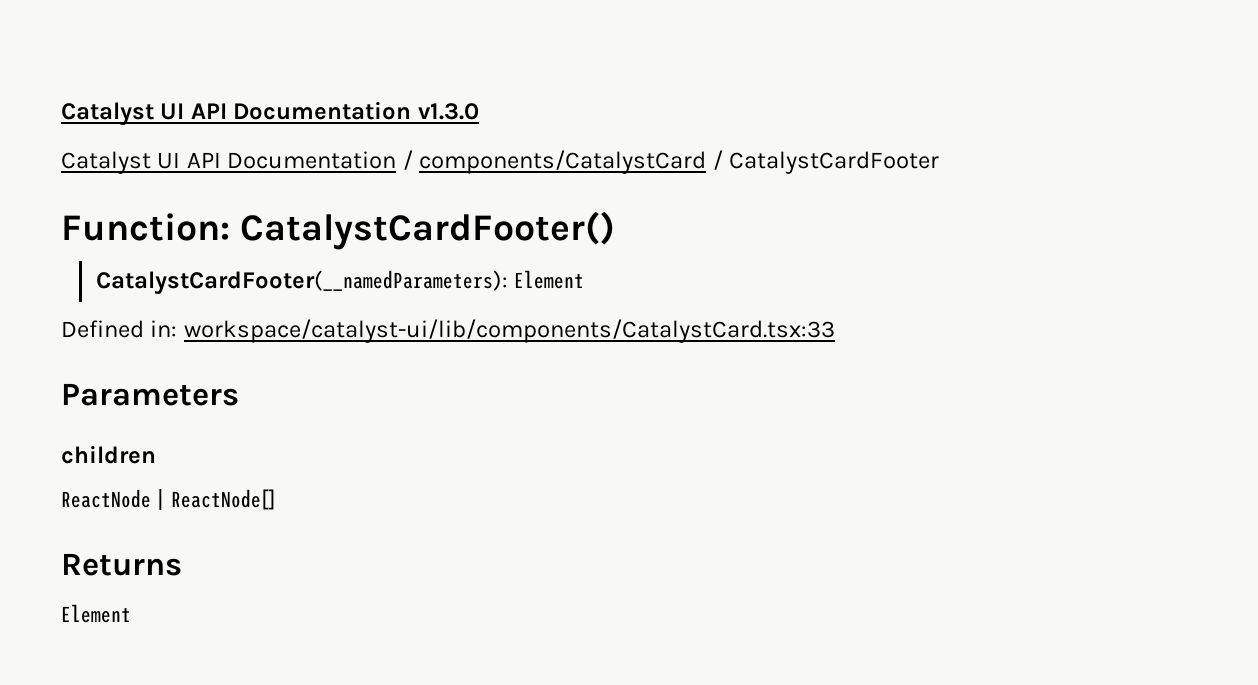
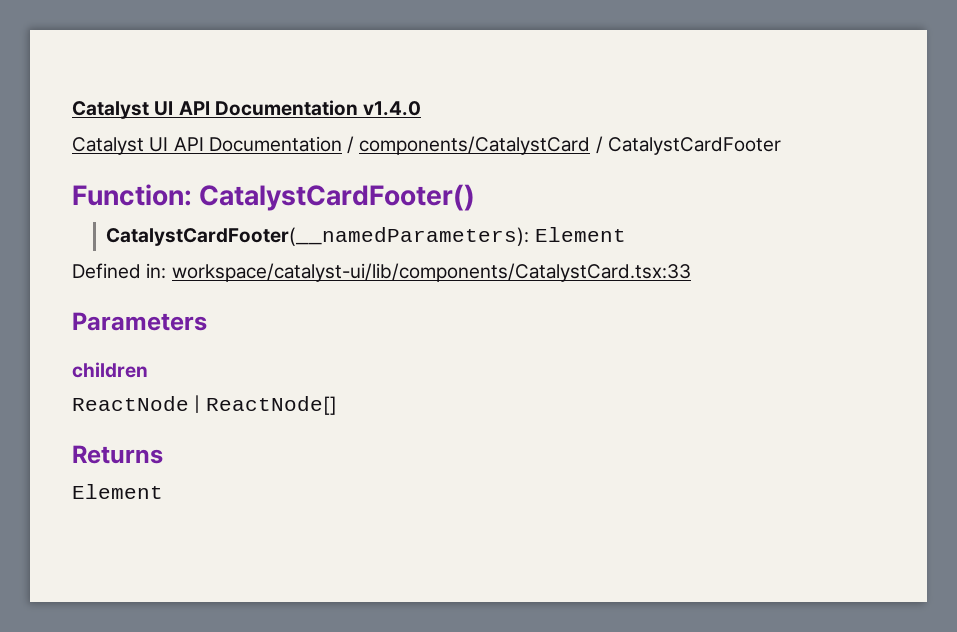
[61,101,479,126] Catalyst UI API Documentation v1.3.0 -> [72,100,422,119] Catalyst UI API Documentation v1.4.0

